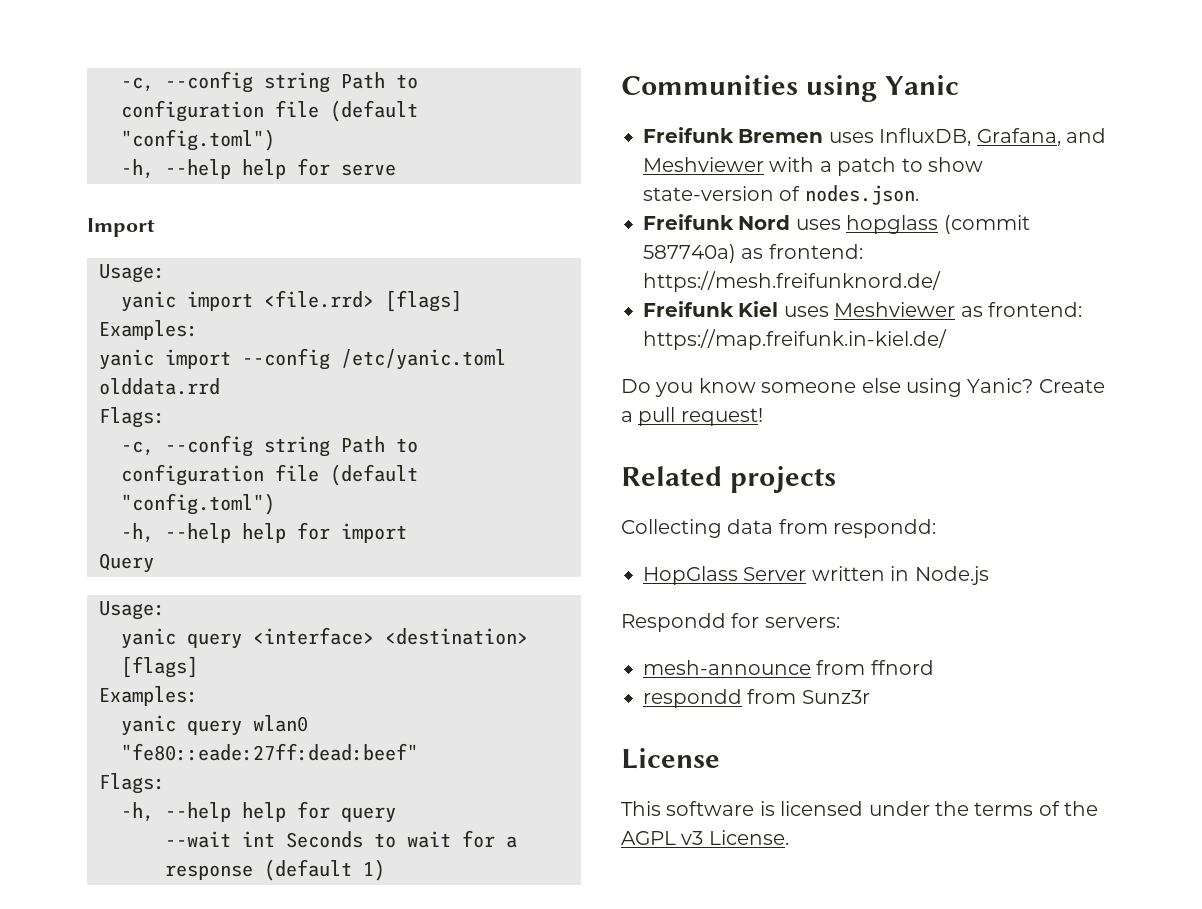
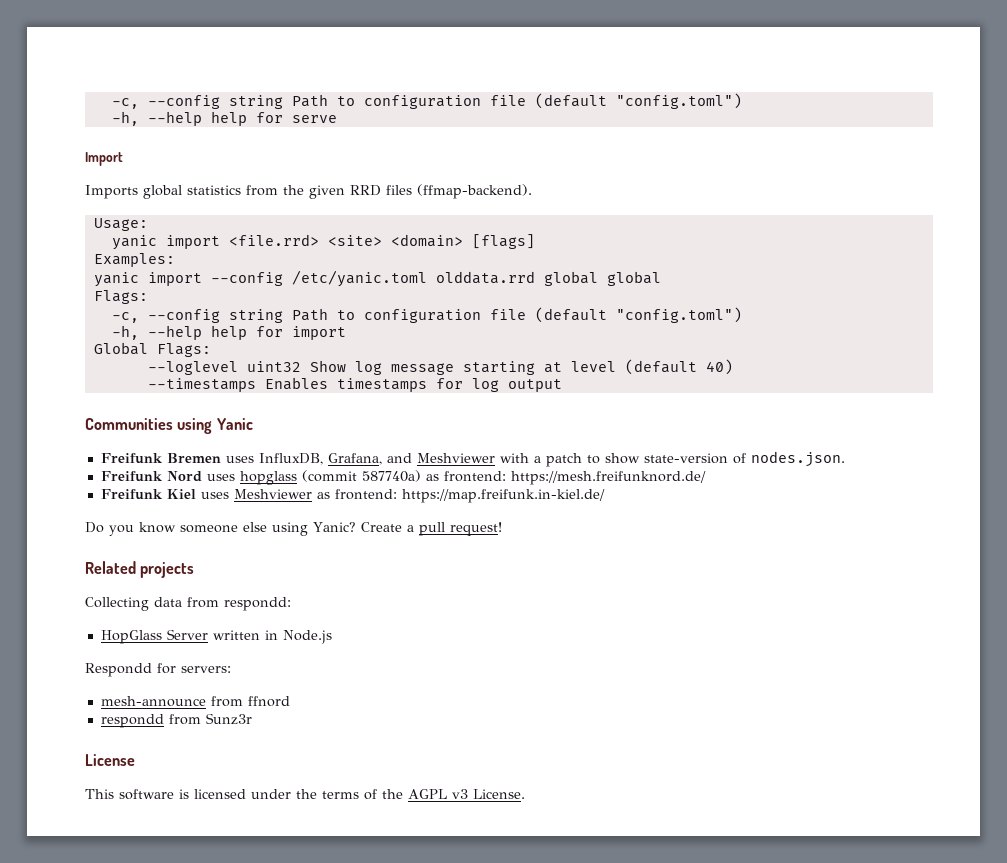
(155, 227) none -> [85,184,532,199] // Imports global statistics from the given RRD files (ffmap-backend).
(374, 299) none -> [327,234,463,247] <site> <domain>
(220, 386) none -> [543,271,661,286] global global
[99,553,154,573] [99,601,165,620] [121,627,528,649] [121,656,198,678] [99,686,198,706] [121,715,308,736] [121,743,418,761] [99,773,165,794] [121,801,396,823] [165,830,517,848] [165,859,385,881] Query // Usage: // yanic query <interface> <destination> [flags] // Examples: // yanic query wlan0 "fe80::eade:27ff:dead:beef" // Flags: // -h, --help help for query // --wait int Seconds to wait for a response (default 1) -> [93,342,211,357] [147,359,733,375] [147,377,562,392] Global Flags: // --loglevel uint32 Show log message starting at level (default 40) // --timestamps Enables timestamps for log output

